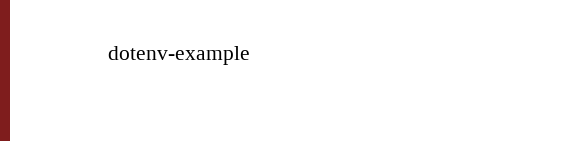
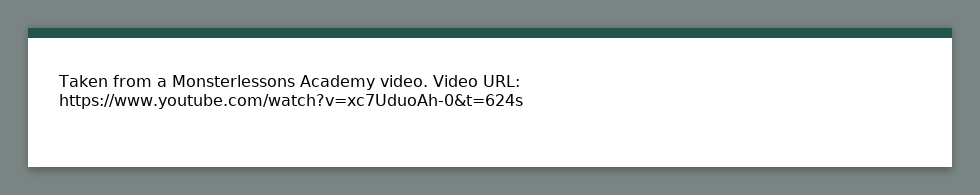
[108,46,250,65] dotenv-example -> [58,75,520,90] [59,94,523,109] Taken from a Monsterlessons Academy video. Video URL: https://www.youtube.com/watch?v=xc7UduoAh-0&t=624s

